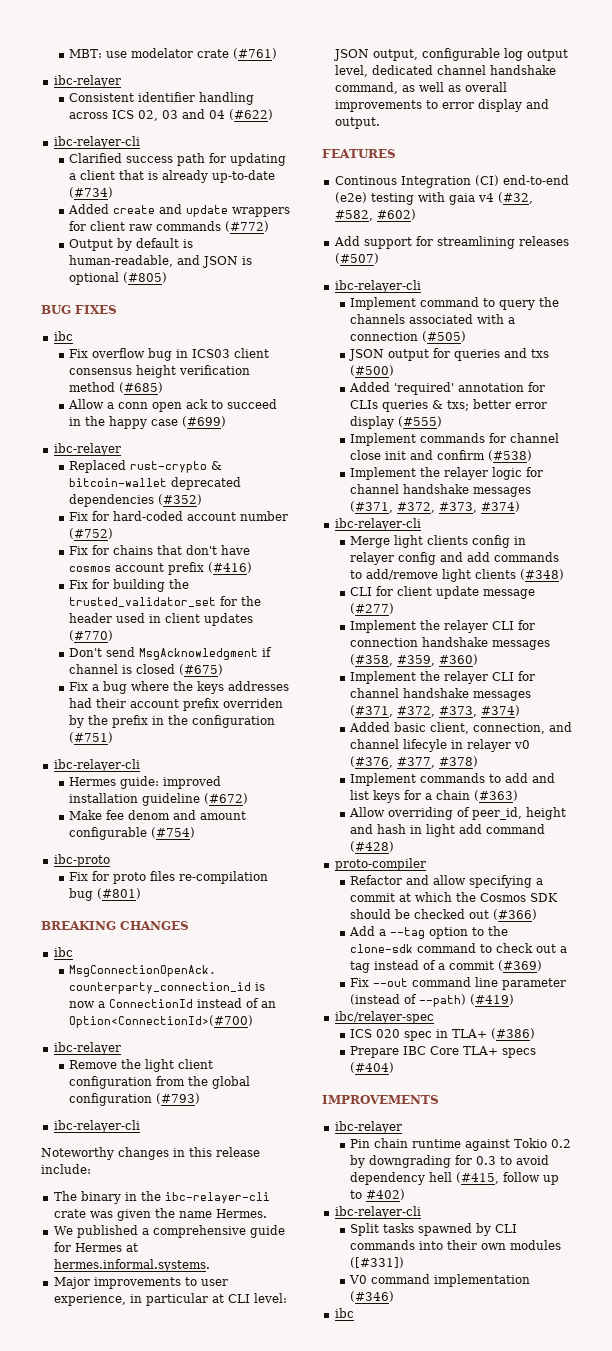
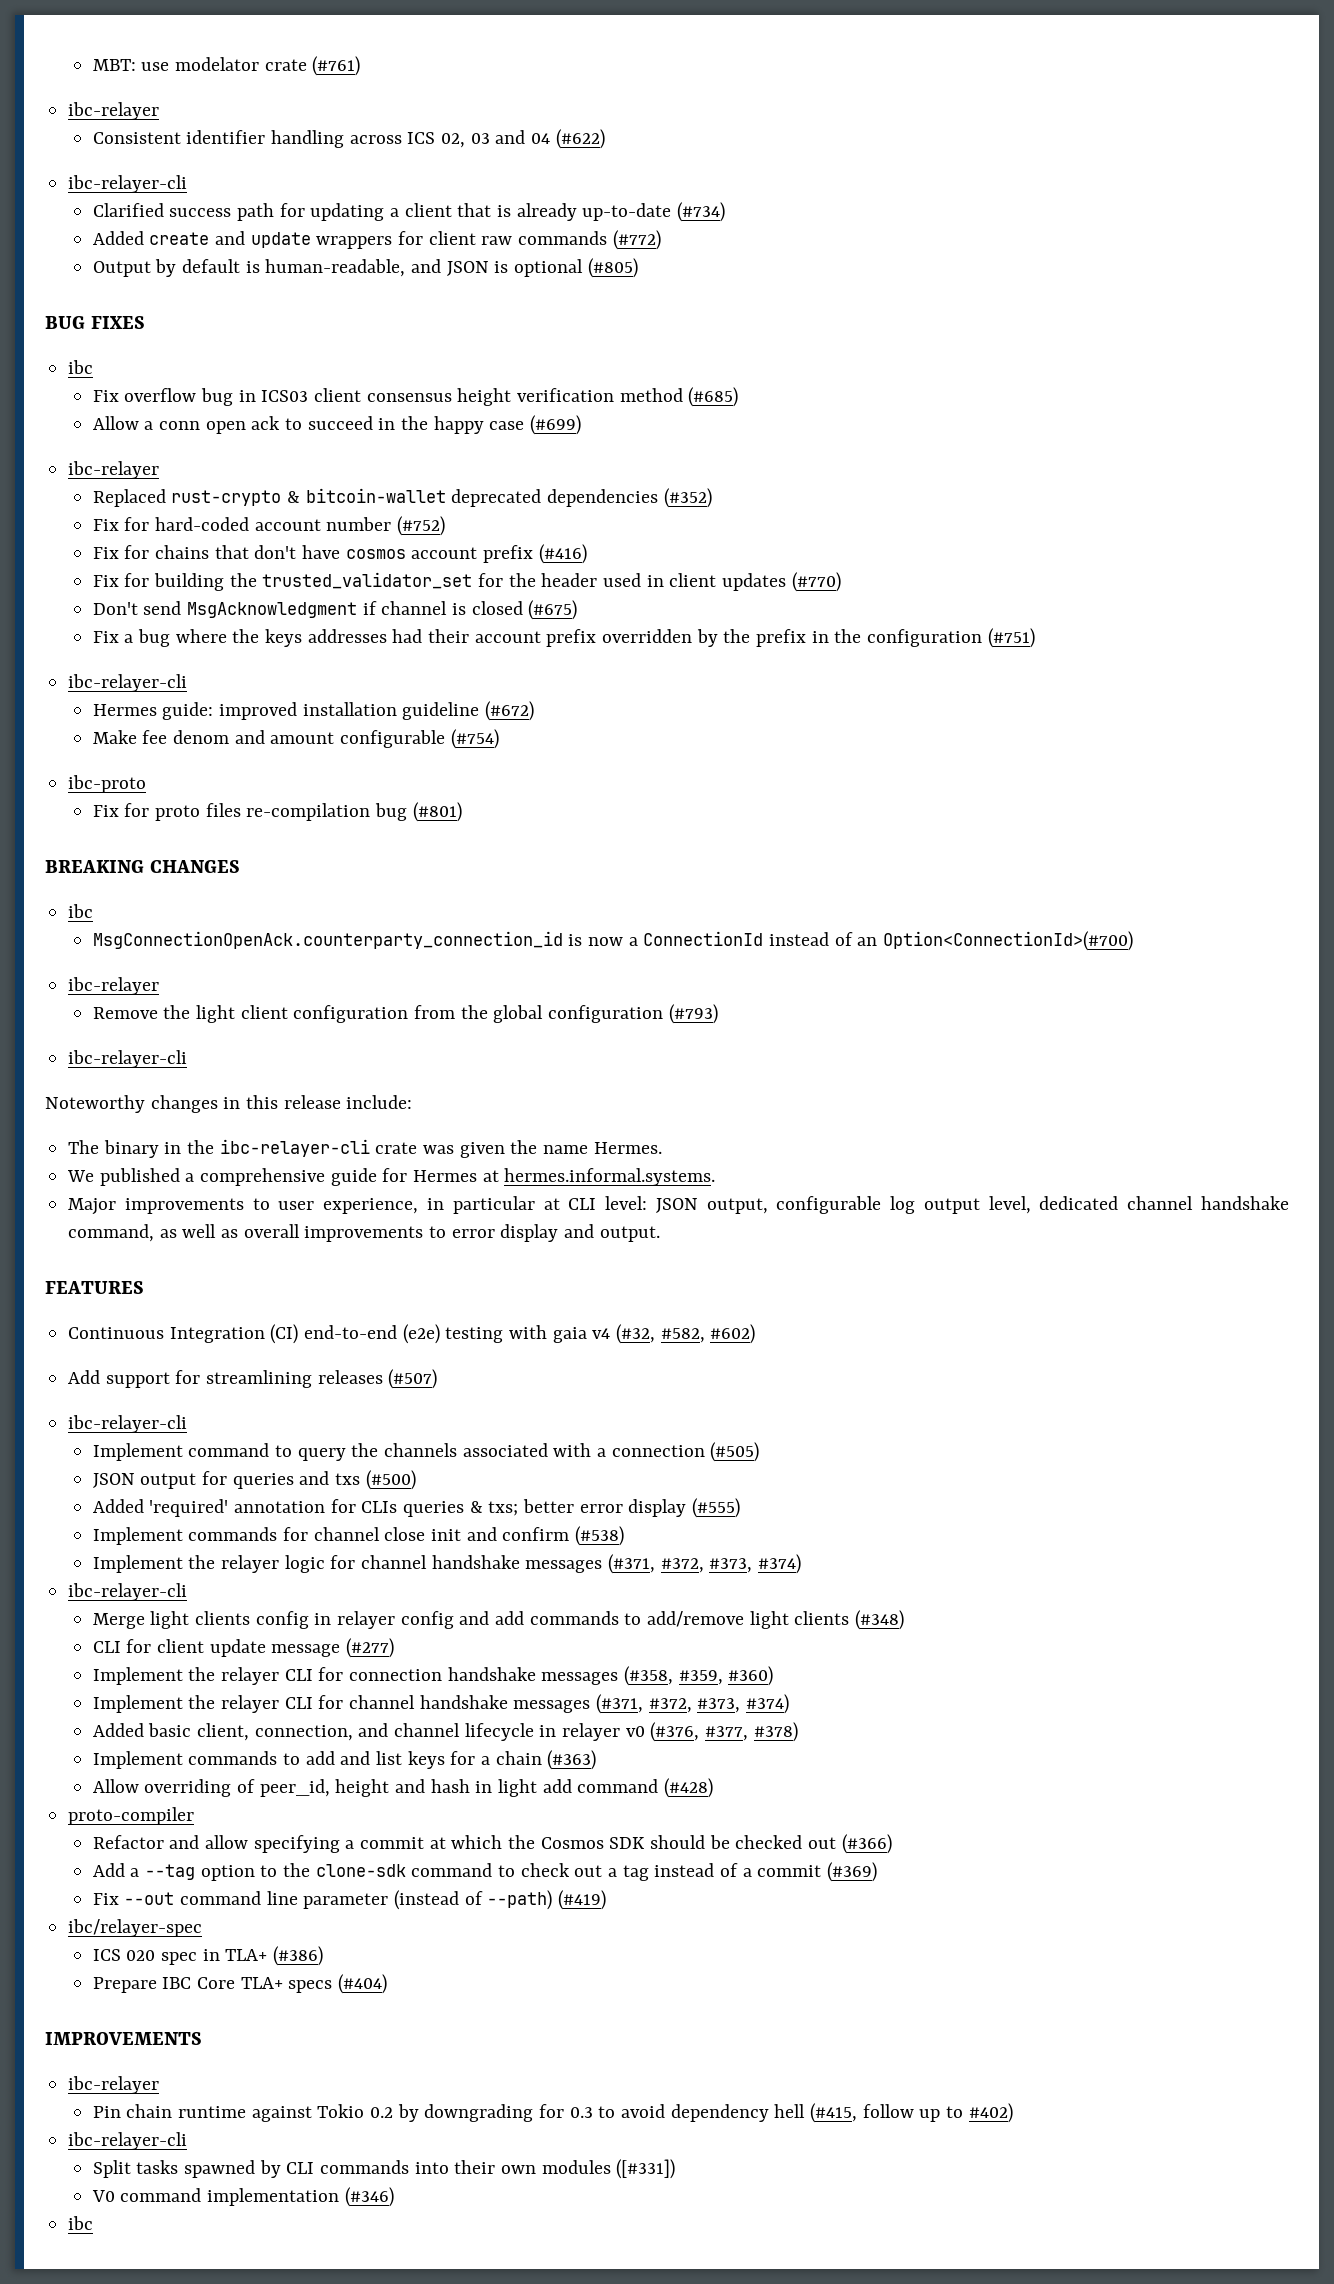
[222,698,283,708] overriden -> [602,629,693,643] overridden
[334,176,397,185] Continous -> [68,1327,165,1339] Continuous
[402,739,447,752] lifecyle -> [464,1723,534,1741] lifecycle

